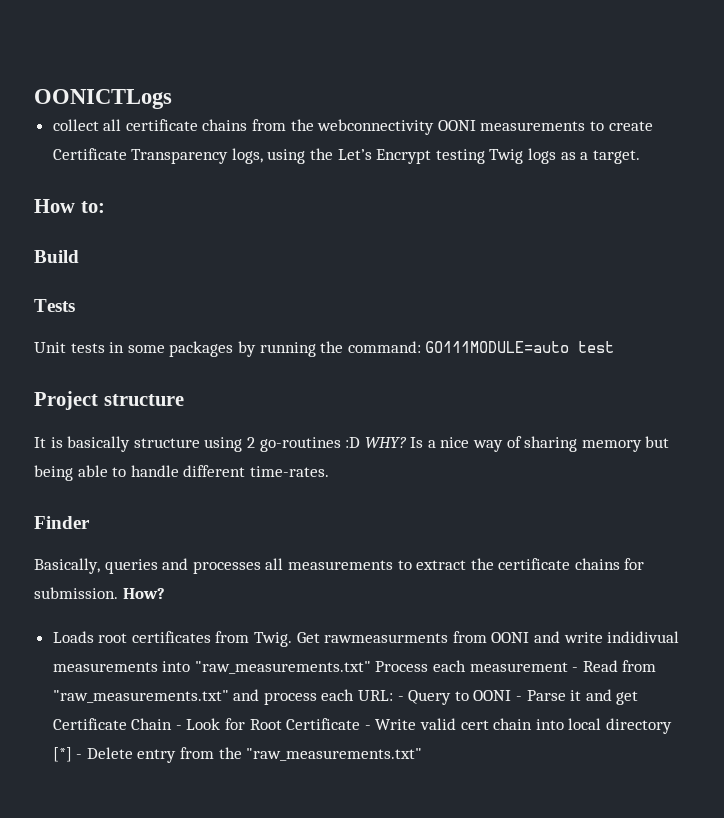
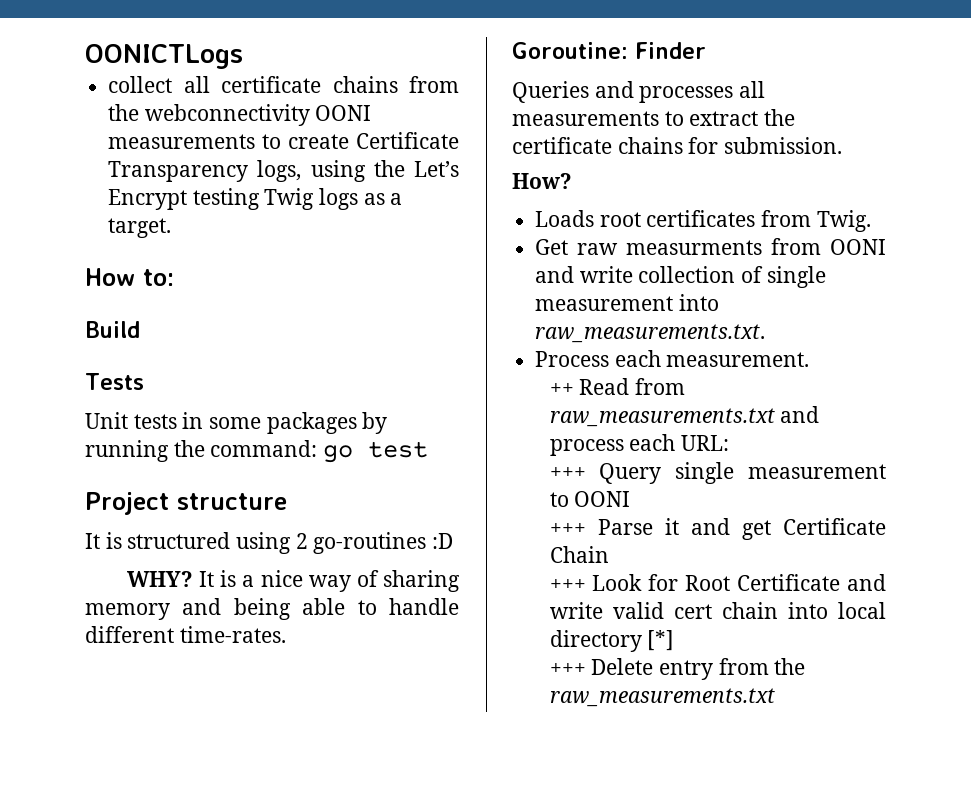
[425,341,570,353] GO111MODULE=auto -> [323,445,354,463] go
[67,436,200,452] basically structure -> [127,532,231,549] structured
[364,437,424,448] WHY? Is -> [127,570,237,587] // WHY? It is
[645,436,670,448] but -> [182,598,222,615] and
(329, 471) none -> [512,42,628,59] Goroutine:
[34,558,158,574] Basically, queries -> [512,81,589,103] Queries
(118, 593) none -> (843, 145) //
[296,632,449,643] Get rawmeasurments -> [535,239,763,255] // Get raw measurments
[607,631,680,643] [52,660,579,674] indidivual measurements into "raw_measurements.txt" Process each measurement - -> [638,266,826,288] [535,294,719,311] [535,324,766,343] [535,350,810,367] [549,383,574,395] collection of single measurement into raw_measurements.txt. // Process each measurement. // ++
[52,690,229,703] "raw_measurements.txt" -> [549,408,775,427] raw_measurements.txt
[397,690,452,705] - Query -> [549,462,886,484] // +++ Query single measurement
[516,696,523,701] - -> [549,523,586,535] // +++
[175,725,182,730] - -> [549,579,586,591] // +++
[364,719,417,730] - Write -> [847,574,886,591] [549,602,603,619] and write
[76,754,83,759] - -> [549,663,586,675] // +++
[246,748,423,761] "raw_measurements.txt" -> [549,688,775,707] raw_measurements.txt

